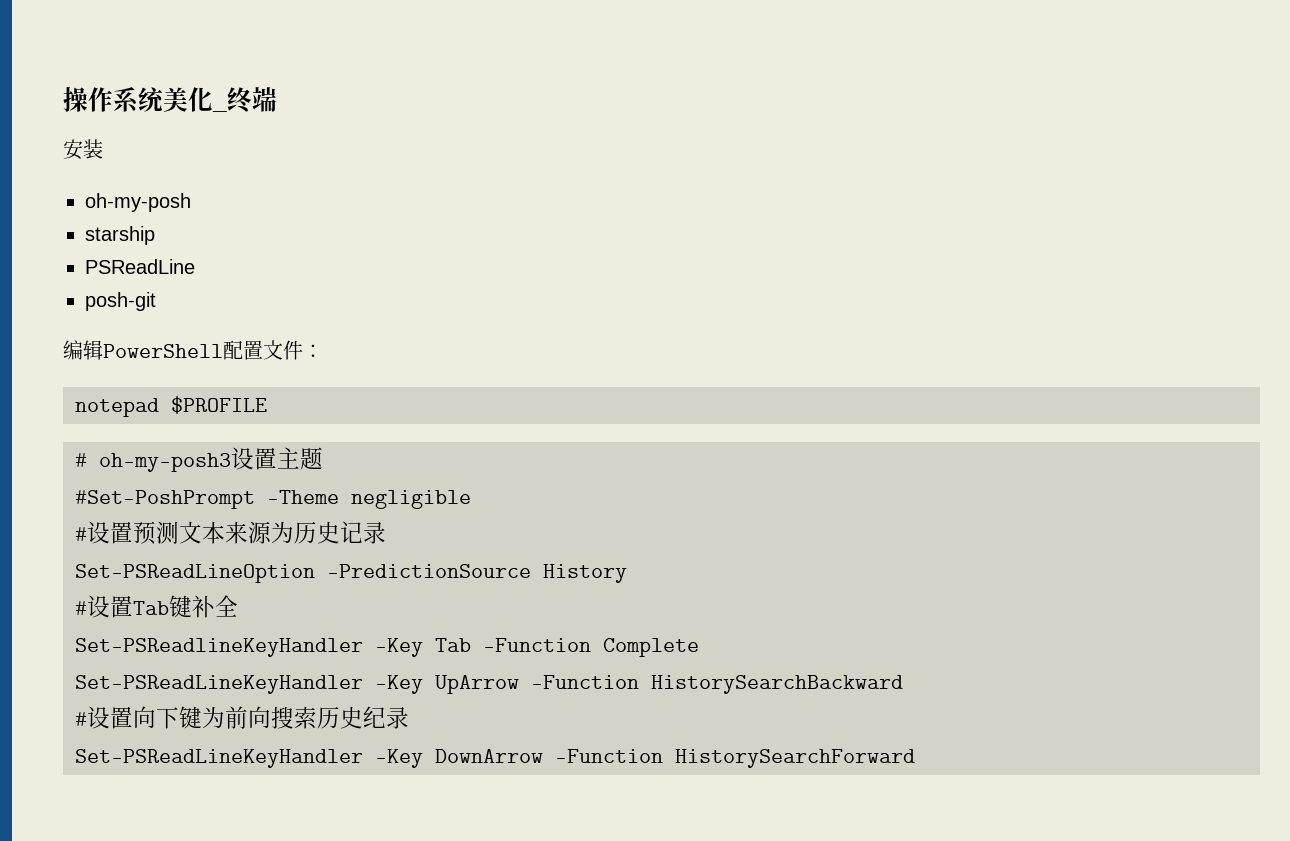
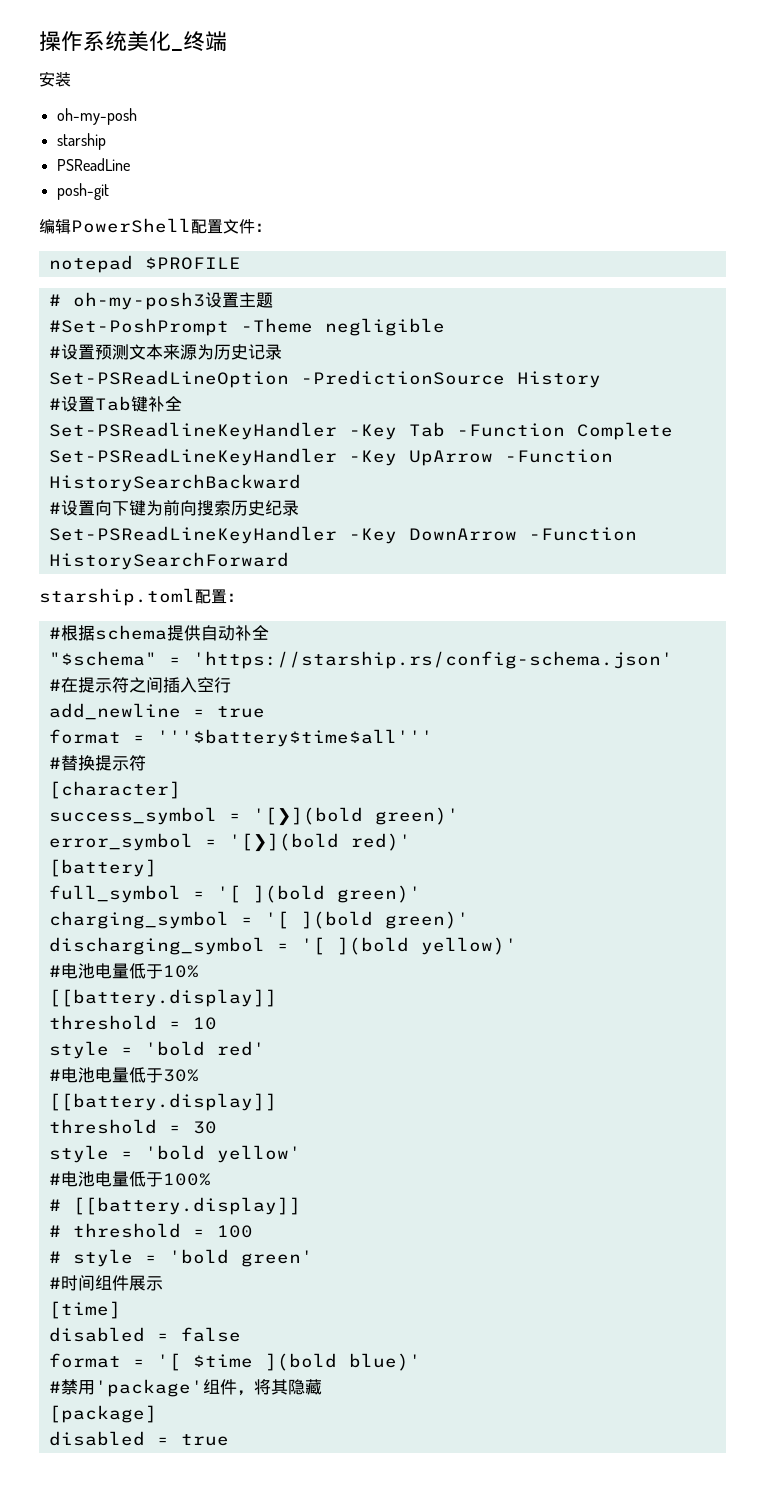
(915, 758) none -> [39,588,243,606] [48,625,269,641] [48,651,673,669] [48,677,231,693] [48,703,265,720] [48,729,433,747] [48,755,146,771] [48,781,181,799] [48,807,459,826] [48,833,411,852] [48,859,157,877] [48,885,421,903] [48,911,469,929] [48,937,517,955] [48,963,199,979] [48,989,277,1007] [48,1015,217,1030] [48,1041,265,1059] [48,1067,199,1083] [48,1093,277,1111] [48,1119,217,1134] [48,1145,301,1163] [48,1171,211,1187] [48,1197,301,1215] [48,1223,253,1238] [48,1249,313,1267] [48,1275,163,1291] [48,1301,121,1319] [48,1327,241,1342] [48,1353,421,1371] [48,1379,322,1397] [48,1405,157,1423] [48,1431,229,1446] // starship.toml配置： // #根据schema提供自动补全 // "$schema" = 'https://starship.rs/config-schema.json' // #在提示符之间插入空行 // add_newline = true // format = '''$battery$time$all''' // #替换提示符 // [character] // success_symbol = '[❯](bold green)' // error_symbol = '[❯](bold red)' // [battery] // full_symbol = '[ ](bold green)' // charging_symbol = '[ ](bold green)' // discharging_symbol = '[ ](bold yellow)' // #电池电量低于10% // [[battery.display]] // threshold = 10 // style = 'bold red' // #电池电量低于30% // [[battery.display]] // threshold = 30 // style = 'bold yellow' // #电池电量低于100% // # [[battery.display]] // # threshold = 100 // # style = 'bold green' // #时间组件展示 // [time] // disabled = false // format = '[ $time ](bold blue)' // #禁用'package'组件，将其隐藏 // [package] // disabled = true

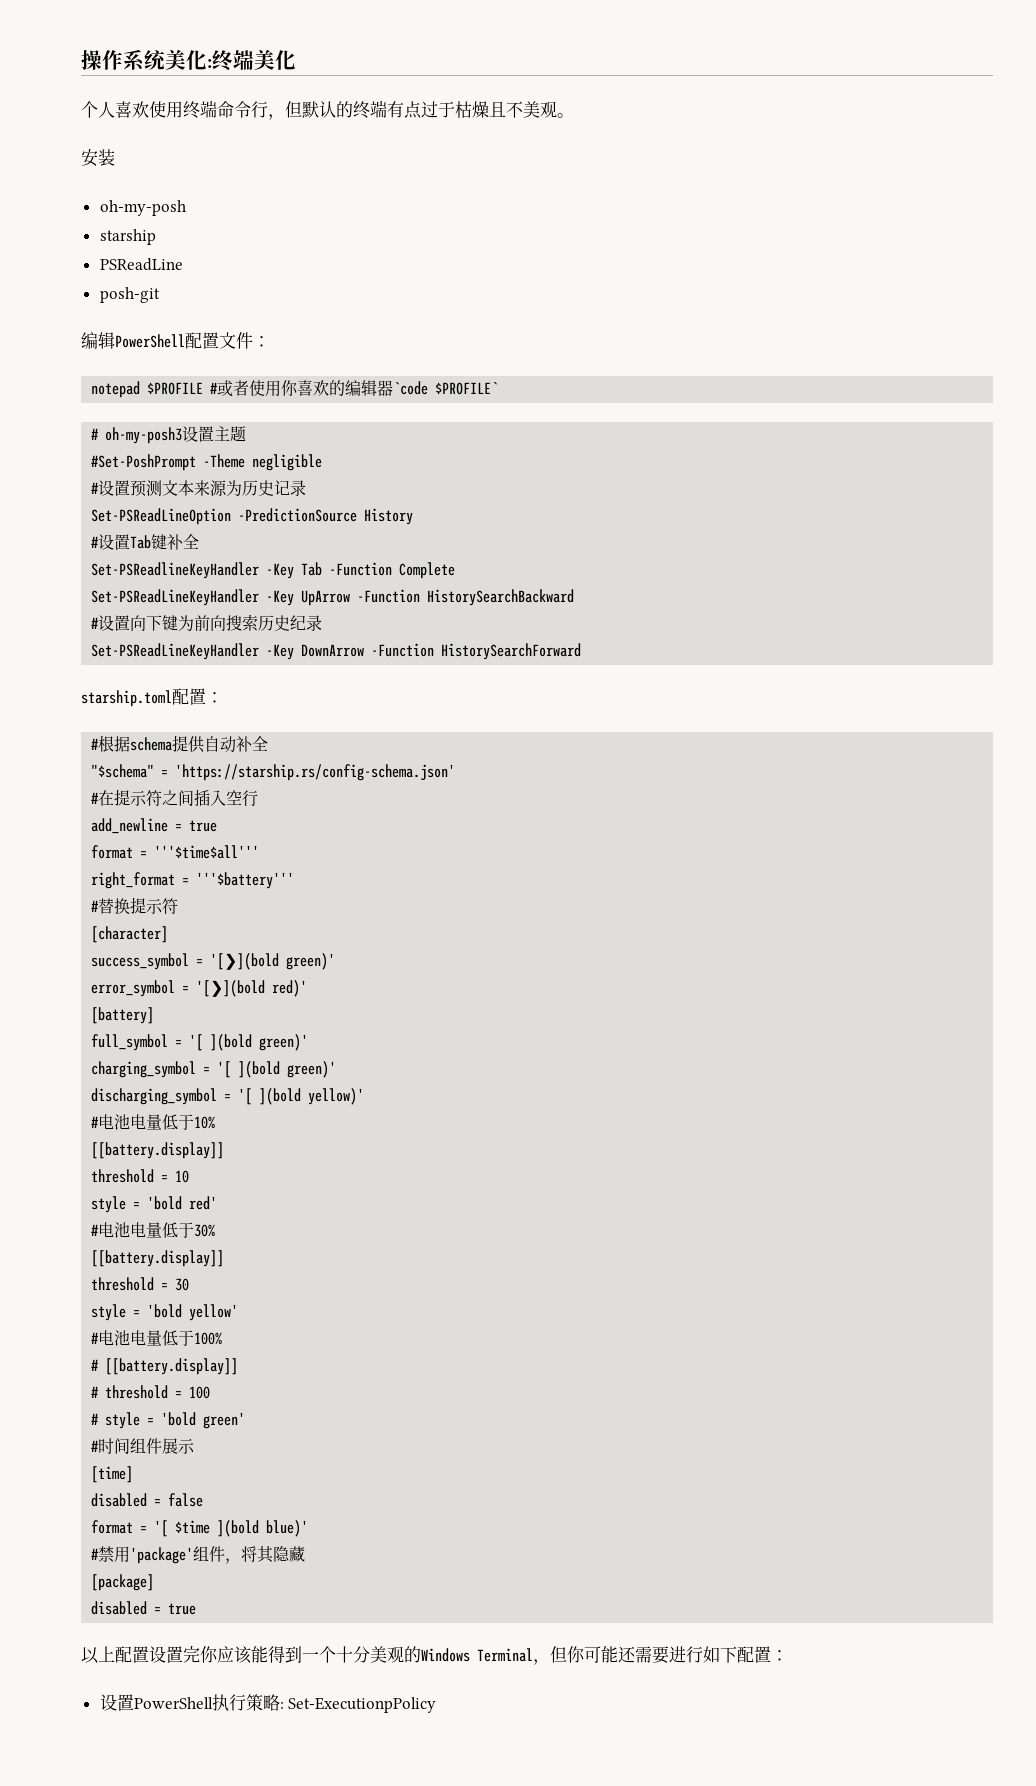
[171,31,227,52] _终端 -> [207,49,296,71] [81,100,574,120] :终端美化 // 个人喜欢使用终端命令行，但默认的终端有点过于枯燥且不美观。
(241, 263) none -> [210,380,499,397] #或者使用你喜欢的编辑器`code $PROFILE`
[156,729,433,747] '''$battery$time$all''' -> [154,845,260,859] [91,872,295,889] '''$time$all''' // right_format = '''$battery'''
(229, 1440) none -> [81,1646,788,1665] [99,1694,437,1713] // 以上配置设置完你应该能得到一个十分美观的Windows Terminal，但你可能还需要进行如下配置： // 设置PowerShell执行策略: Set-ExecutionpPolicy

